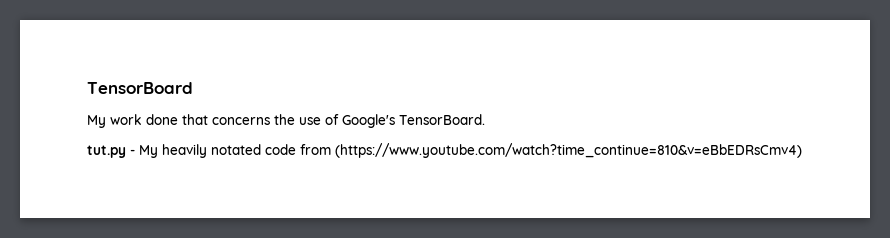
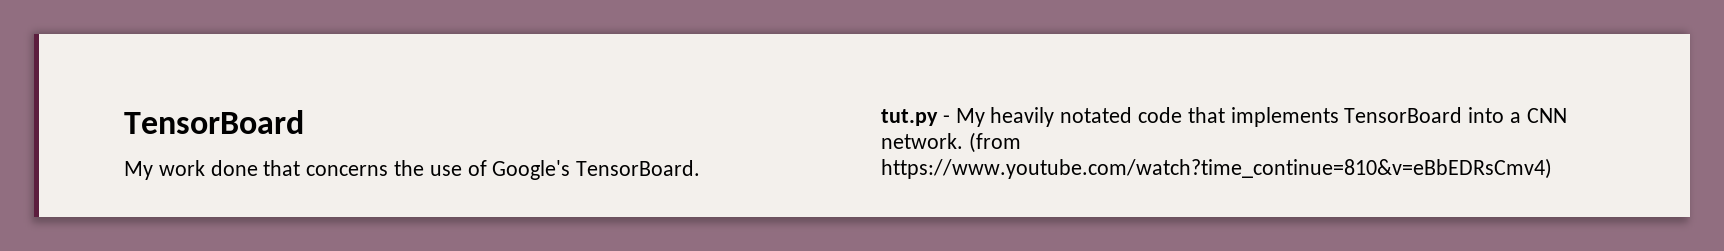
[300,143,802,158] from (https://www.youtube.com/watch?time_continue=810&v=eBbEDRsCmv4) -> [1187,107,1567,127] [881,132,1021,153] [881,158,1552,179] that implements TensorBoard into a CNN network. (from https://www.youtube.com/watch?time_continue=810&v=eBbEDRsCmv4)

